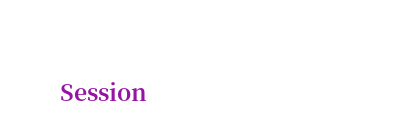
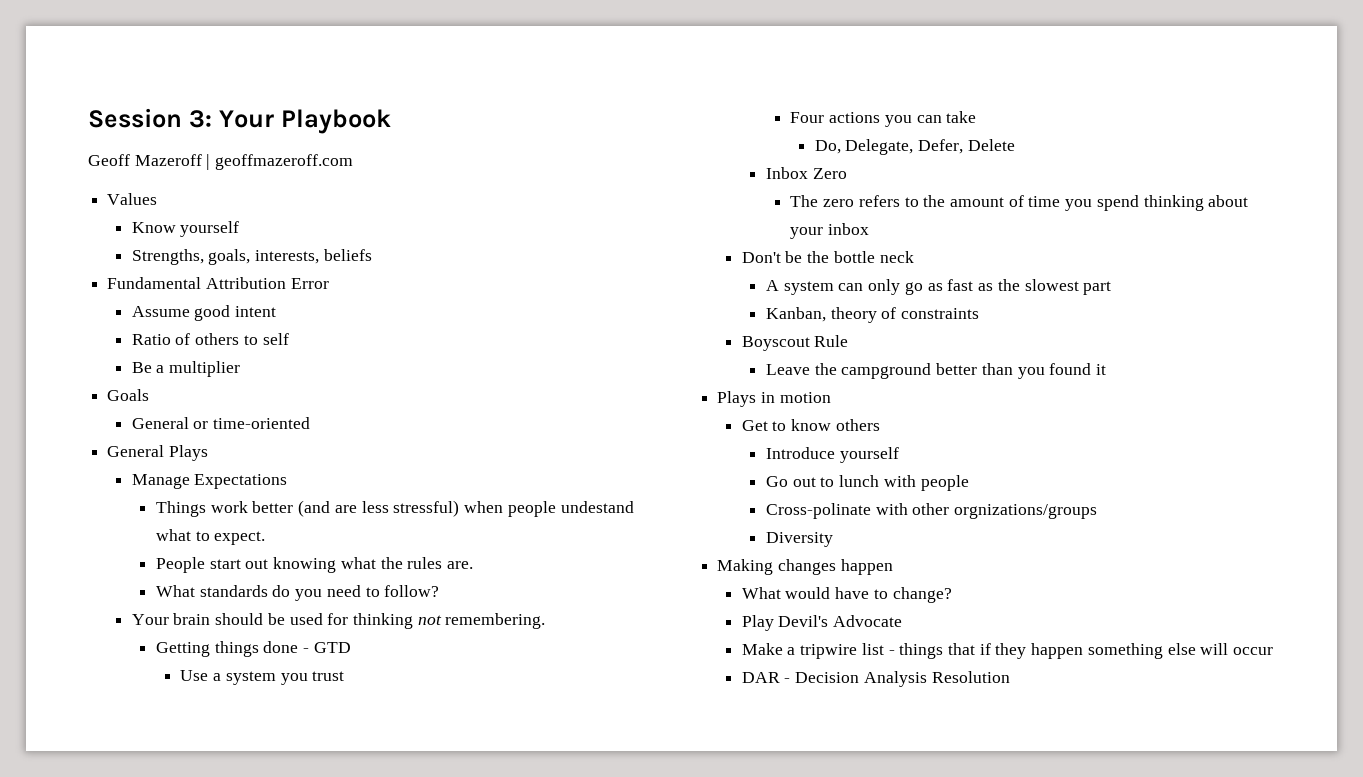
(147, 91) none -> [188,109,391,134] [88,154,354,170] [107,193,158,205] [131,221,240,237] [131,249,372,265] [107,277,329,289] [131,305,277,321] [131,333,289,345] [131,361,241,377] [107,389,150,401] [131,417,311,429] [107,445,208,461] [131,474,288,489] [155,500,634,517] [155,529,266,545] [155,557,474,573] [155,585,440,601] [131,613,546,629] [155,641,351,657] [180,670,345,685] [790,111,977,127] [814,139,1015,155] [765,167,847,179] [790,195,1249,211] [790,223,870,239] [741,251,914,263] [765,279,1112,295] [765,307,980,323] [741,335,849,351] [765,363,1107,379] [717,391,831,407] [741,419,880,431] [765,447,899,463] [765,475,969,491] [765,503,1098,519] [765,532,833,547] [717,559,893,575] [741,587,952,603] [741,615,903,631] [741,643,1274,659] [741,671,1010,687] 3: Your Playbook // Geoff Mazeroff | geoffmazeroff.com // Values // Know yourself // Strengths, goals, interests, beliefs // Fundamental Attribution Error // Assume good intent // Ratio of others to self // Be a multiplier // Goals // General or time-oriented // General Plays // Manage Expectations // Things work better (and are less stressful) when people undestand what to expect. // People start out knowing what the rules are. // What standards do you need to follow? // Your brain should be used for thinking not remembering. // Getting things done - GTD // Use a system you trust // Four actions you can take // Do, Delegate, Defer, Delete // Inbox Zero // The zero refers to the amount of time you spend thinking about your inbox // Don't be the bottle neck // A system can only go as fast as the slowest part // Kanban, theory of constraints // Boyscout Rule // Leave the campground better than you found it // Plays in motion // Get to know others // Introduce yourself // Go out to lunch with people // Cross-polinate with other orgnizations/groups // Diversity // Making changes happen // What would have to change? // Play Devil's Advocate // Make a tripwire list - things that if they happen something else will occur // DAR - Decision Analysis Resolution

